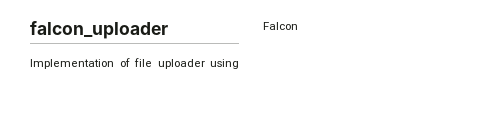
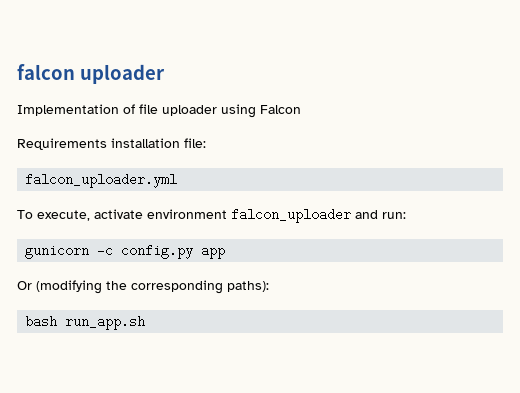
[30,21,168,39] falcon_uploader -> [17,64,165,84] falcon uploader
(298, 26) none -> [17,138,206,150] [25,173,178,188] [17,208,406,223] [25,244,226,259] [17,280,269,294] [25,315,146,330] // Requirements installation file: // falcon_uploader.yml // To execute, activate environment falcon_uploader and run: // gunicorn -c config.py app // Or (modifying the corresponding paths): // bash run_app.sh

